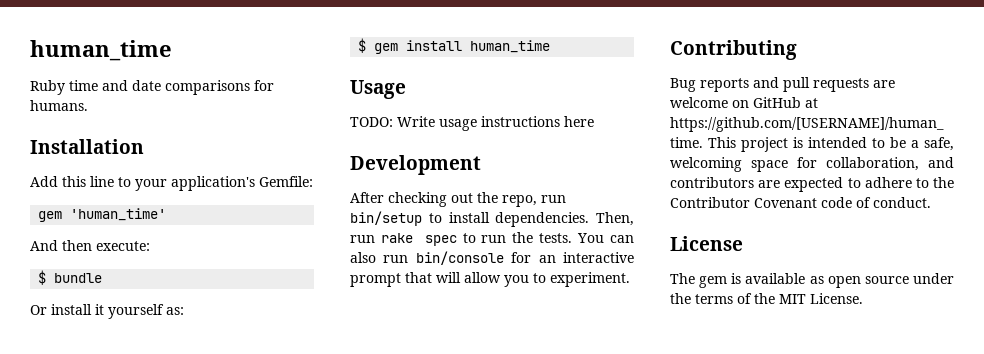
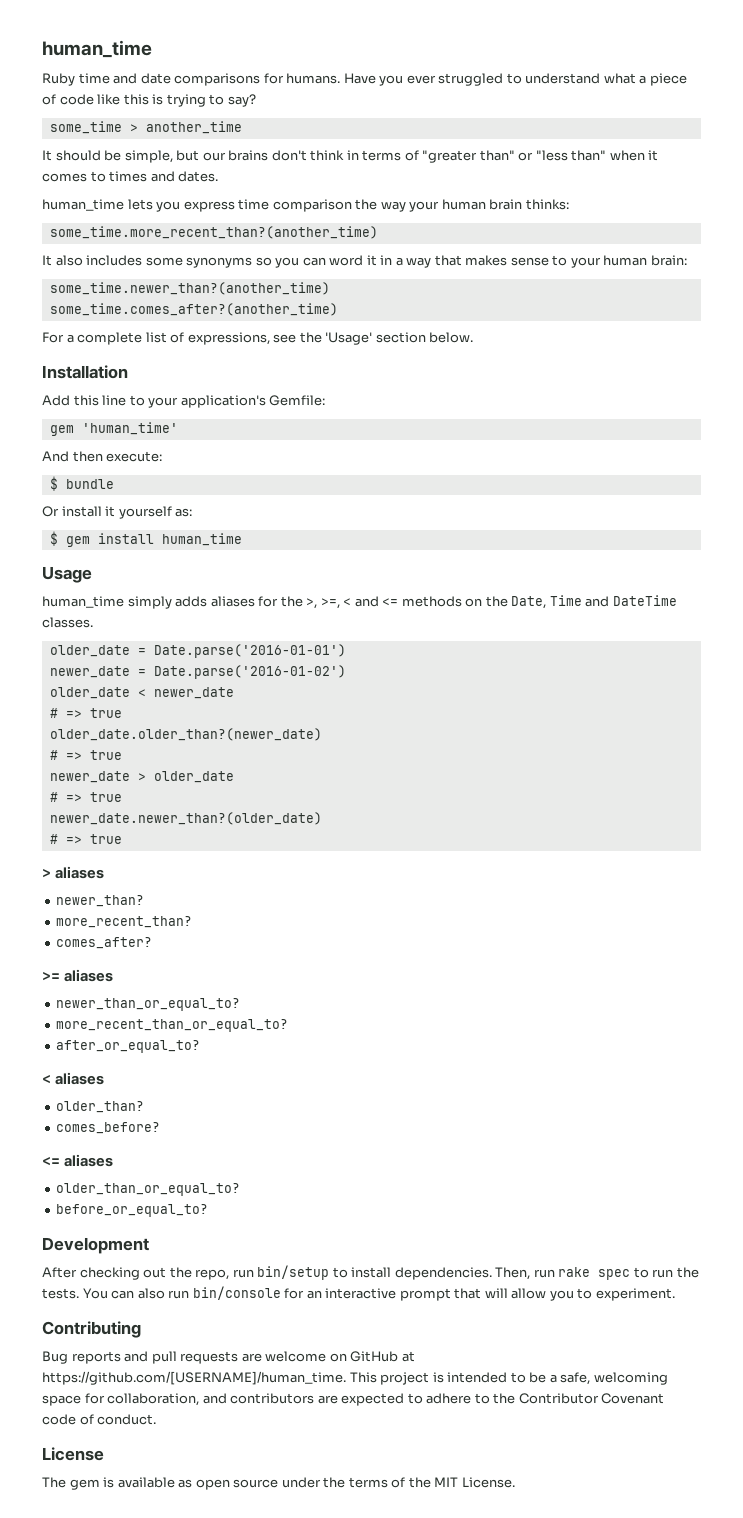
(88, 105) none -> [343,73,687,86] [42,94,256,107] [49,121,242,134] [42,150,659,163] [42,171,219,182] [42,199,569,212] [49,226,378,239] [42,255,687,268] [49,282,330,295] [49,303,338,316] [42,332,474,345] Have you ever struggled to understand what a piece of code like this is trying to say? // some_time > another_time // It should be simple, but our brains don't think in terms of "greater than" or "less than" when it comes to times and dates. // human_time lets you express time comparison the way your human brain thinks: // some_time.more_recent_than?(another_time) // It also includes some synonyms so you can word it in a way that makes sense to your human brain: // some_time.newer_than?(another_time) // some_time.comes_after?(another_time) // For a complete list of expressions, see the 'Usage' section below.
[350,116,594,131] TODO: Write usage instructions here -> [42,595,677,609] [42,617,93,628] [49,644,346,658] [49,665,346,679] [49,687,234,699] [49,708,122,718] [49,728,322,741] [49,750,122,760] [49,771,234,783] [49,792,122,802] [49,812,322,825] [49,834,122,844] [42,866,105,879] [56,895,145,907] [56,916,193,928] [56,937,153,949] [42,969,114,982] [56,998,241,1011] [56,1019,289,1032] [56,1040,201,1053] [42,1072,105,1085] [56,1101,145,1113] [56,1122,161,1134] [42,1154,114,1167] [56,1183,241,1196] [56,1204,209,1217] human_time simply adds aliases for the >, >=, < and <= methods on the Date, Time and DateTime classes. // older_date = Date.parse('2016-01-01') // newer_date = Date.parse('2016-01-02') // older_date < newer_date // # => true // older_date.older_than?(newer_date) // # => true // newer_date > older_date // # => true // newer_date.newer_than?(older_date) // # => true // > aliases // newer_than? // more_recent_than? // comes_after? // >= aliases // newer_than_or_equal_to? // more_recent_than_or_equal_to? // after_or_equal_to? // < aliases // older_than? // comes_before? // <= aliases // older_than_or_equal_to? // before_or_equal_to?

